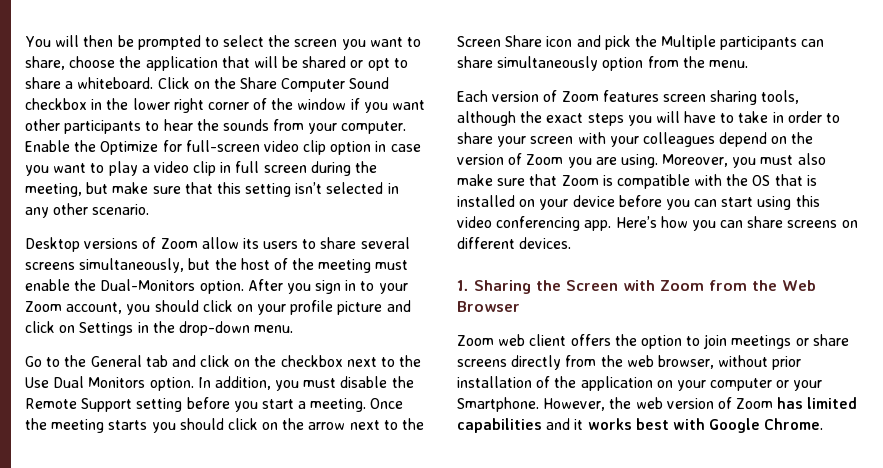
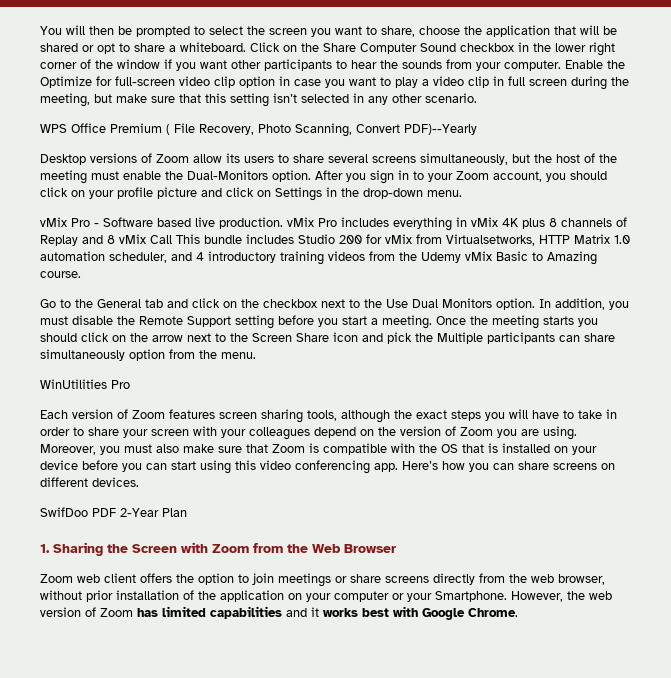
(150, 209) none -> [40,123,477,137] // WPS Office Premium ( File Recovery, Photo Scanning, Convert PDF)--Yearly
(294, 329) none -> [40,217,627,231] [40,234,630,246] [40,251,597,265] [40,271,81,278] // vMix Pro - Software based live production. vMix Pro includes everything in vMix 4K plus 8 channels of Replay and 8 vMix Call This bundle includes Studio 200 for vMix from Virtualsetworks, HTTP Matrix 1.0 automation scheduler, and 4 introductory training videos from the Udemy vMix Basic to Amazing course.
(748, 64) none -> [40,379,130,389] // WinUtilities Pro
(572, 243) none -> [40,507,187,517] // SwifDoo PDF 2-Year Plan

